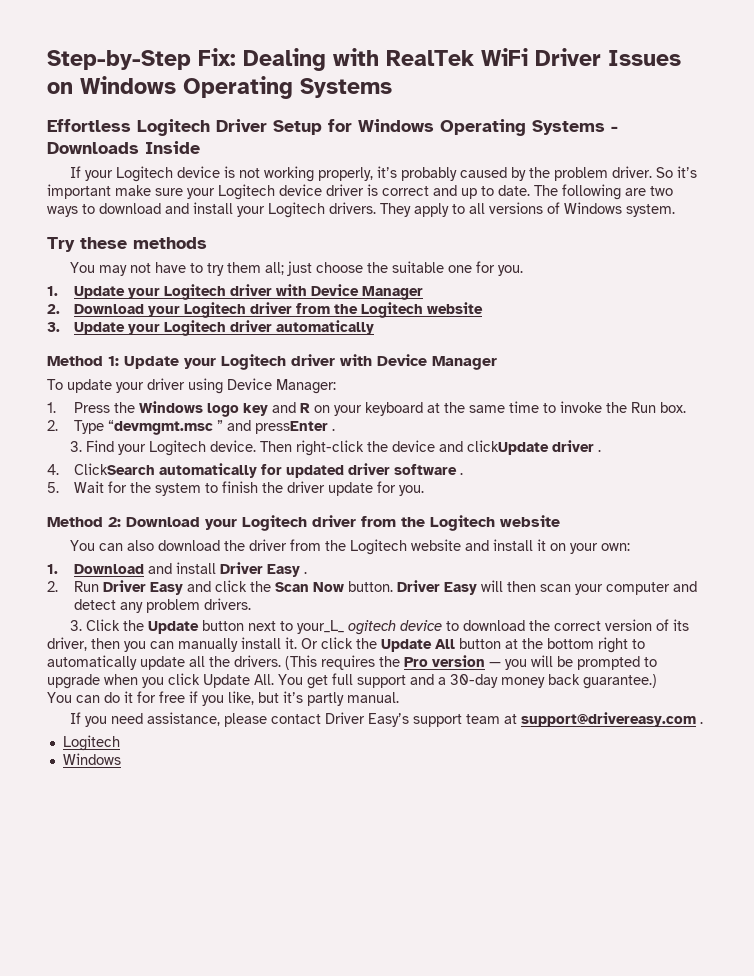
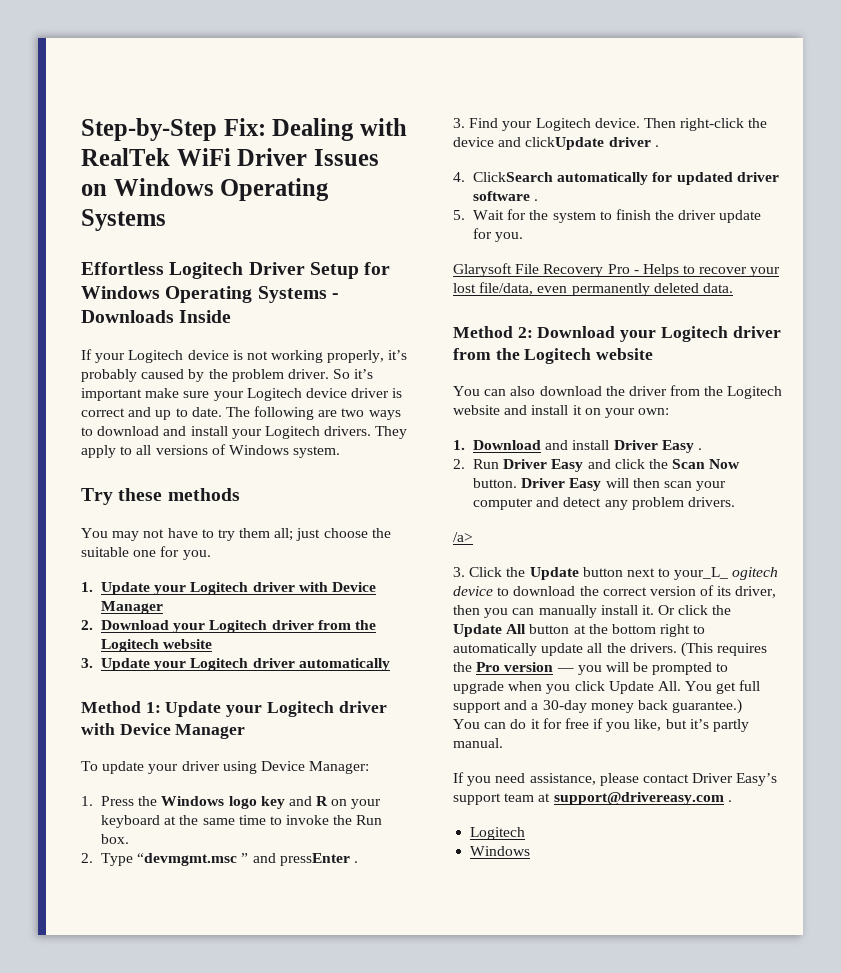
(424, 490) none -> [453,263,781,277] [453,282,733,296] // Glarysoft File Recovery Pro - Helps to recover your lost file/data, even permanently deleted data.
(251, 604) none -> [453,532,473,542] // /a>

